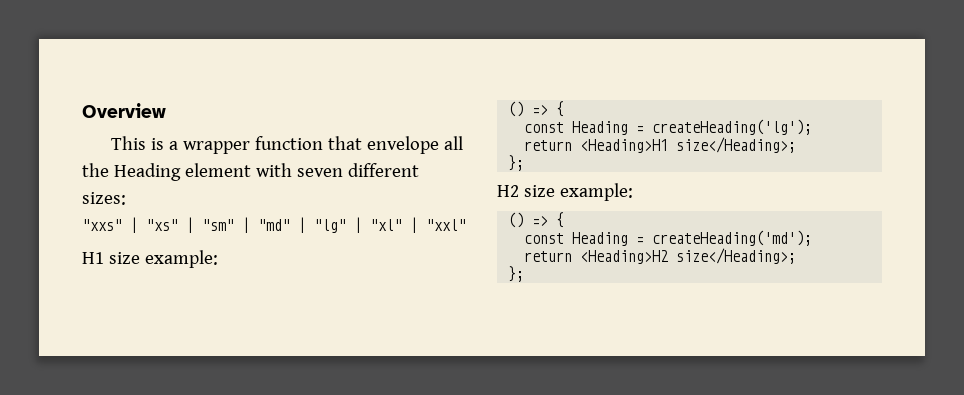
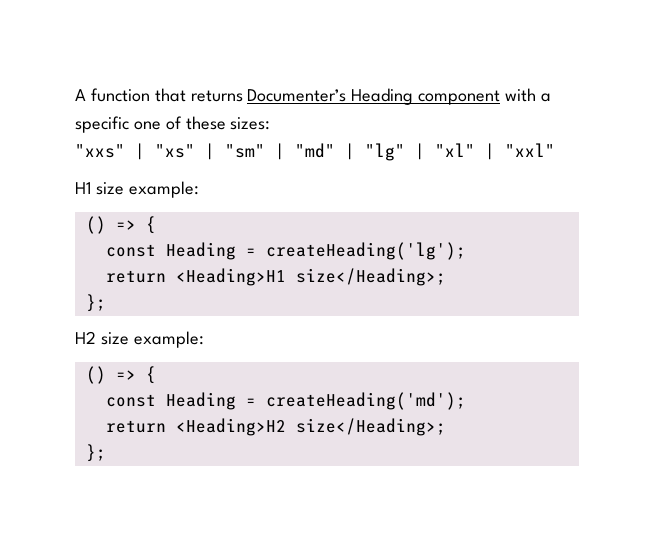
[82,103,166,118] [111,136,464,154] [82,163,419,181] Overview // This is a wrapper function that envelope all the Heading element with seven different -> [75,88,551,105] [75,116,226,133] A function that returns Documenter’s Heading component with a specific one of these

